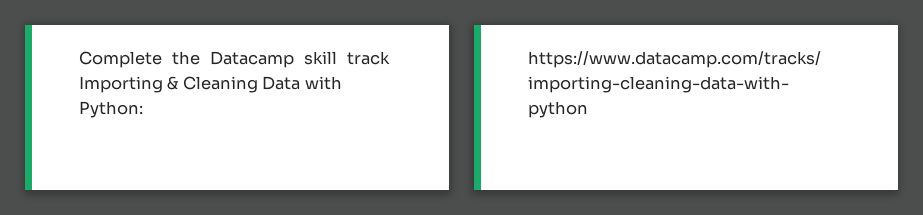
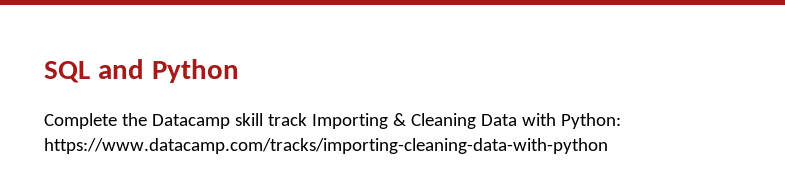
(79, 59) none -> [44,59,239,83] SQL and Python //

